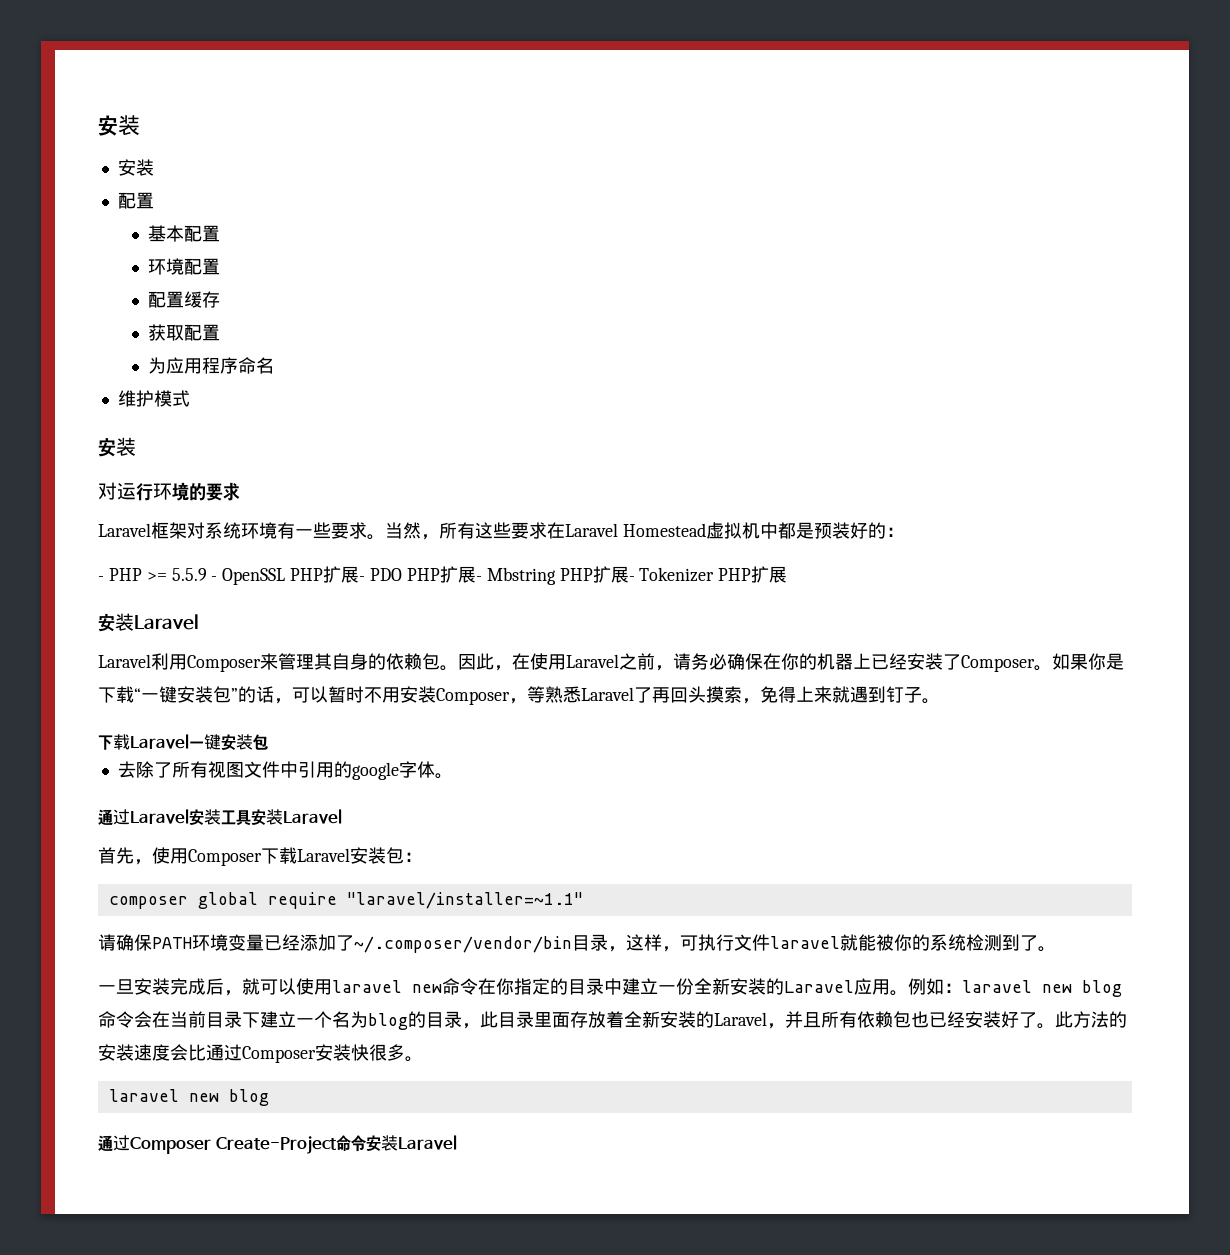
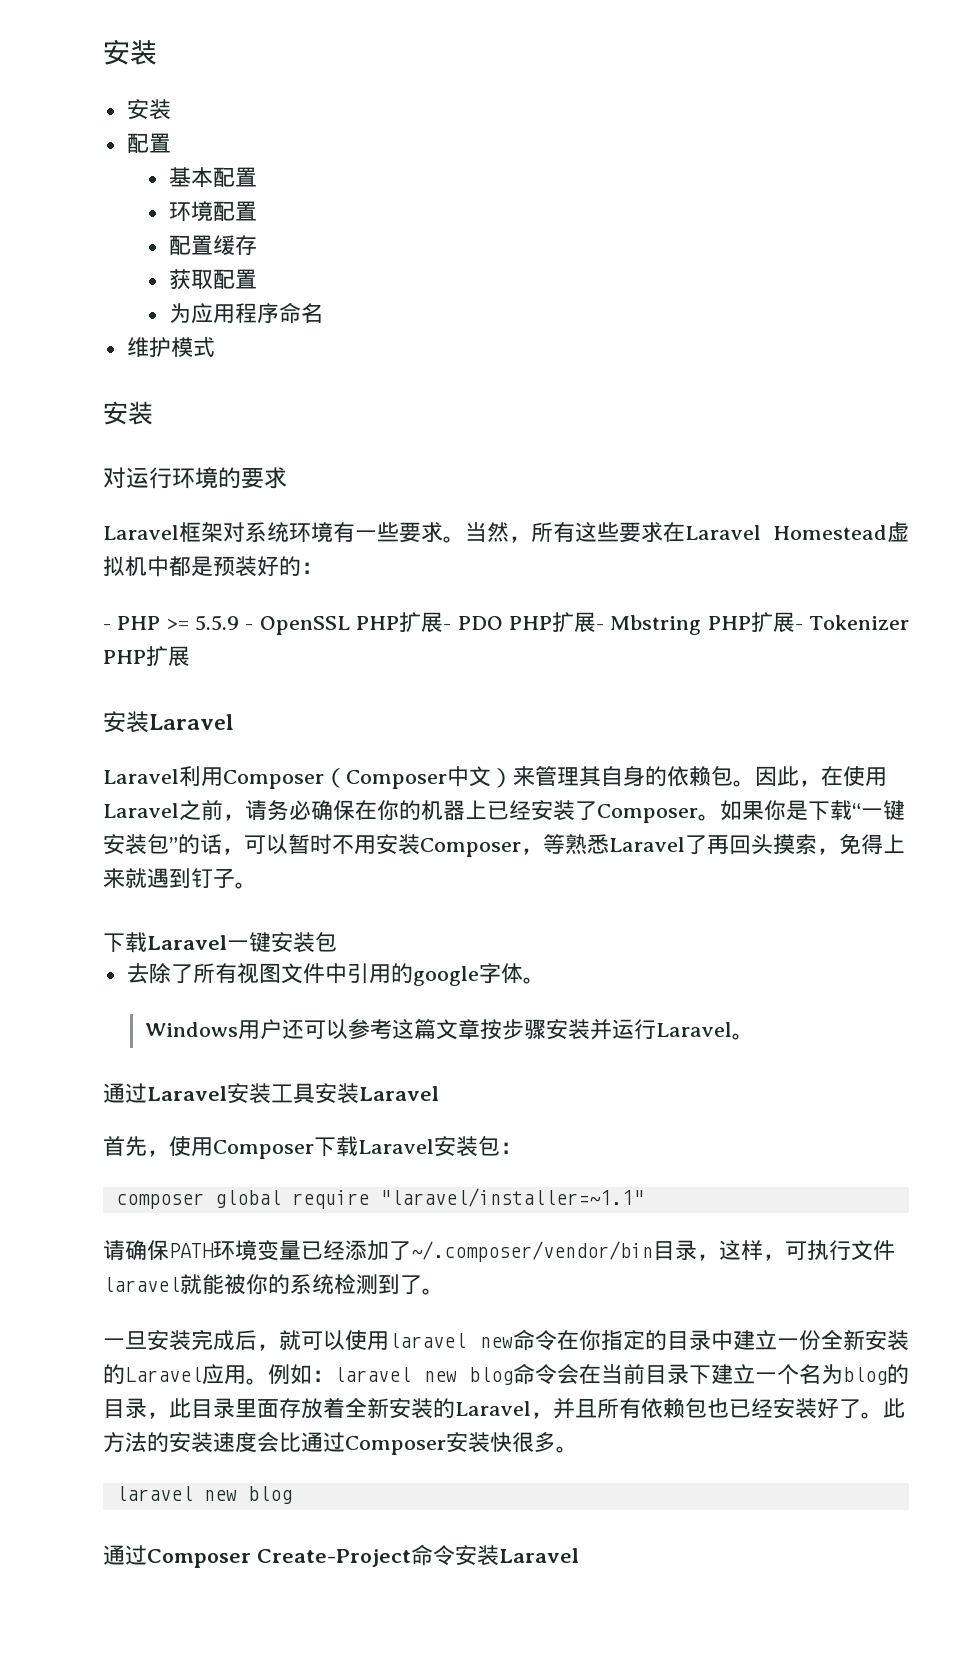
(261, 663) none -> [324,766,513,789] （Composer中文）
(453, 776) none -> [145,1019,755,1040] // Windows用户还可以参考这篇文章按步骤安装并运行Laravel。

